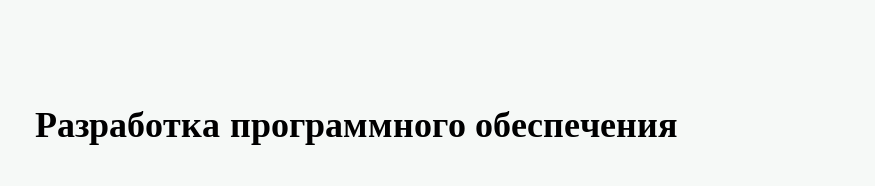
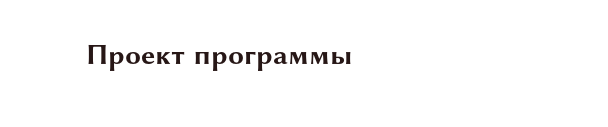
[35,111,678,145] Разработка программного обеспечения -> [86,44,353,71] Проект программы

